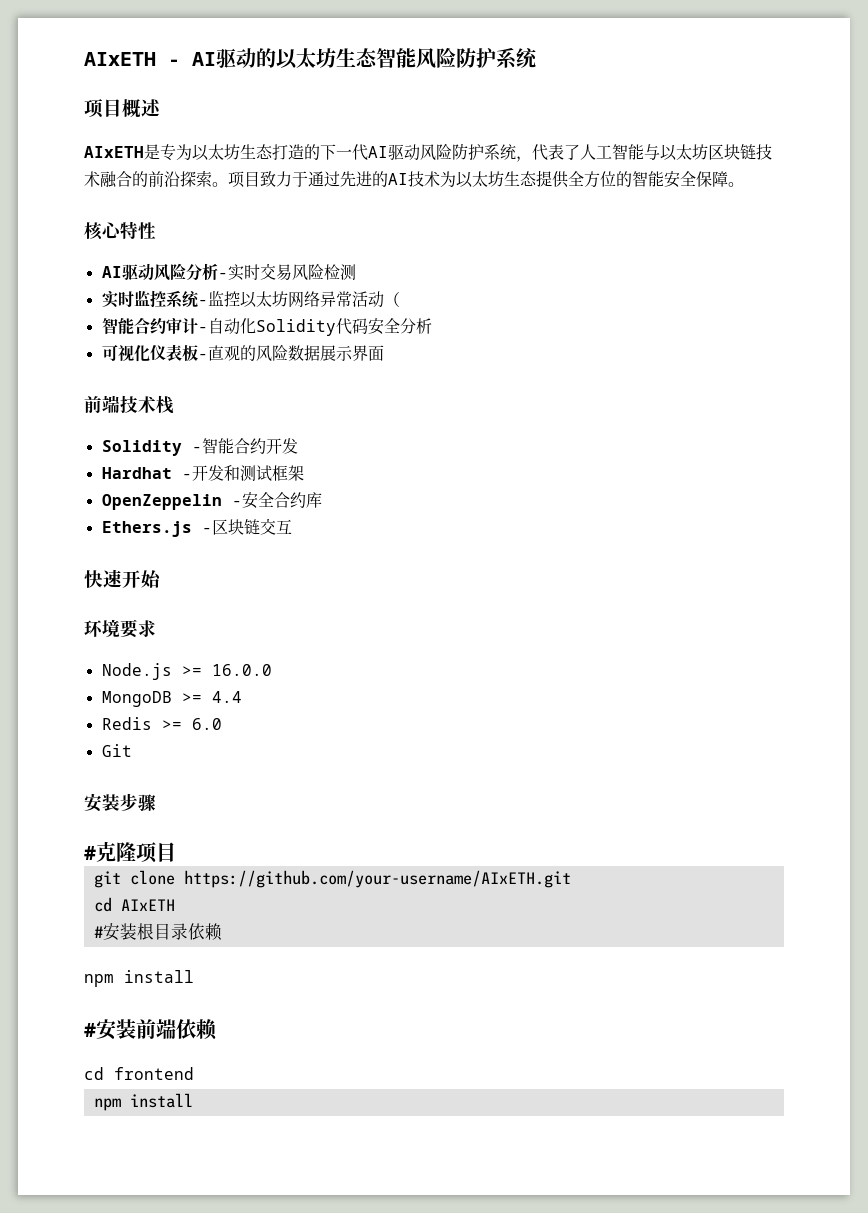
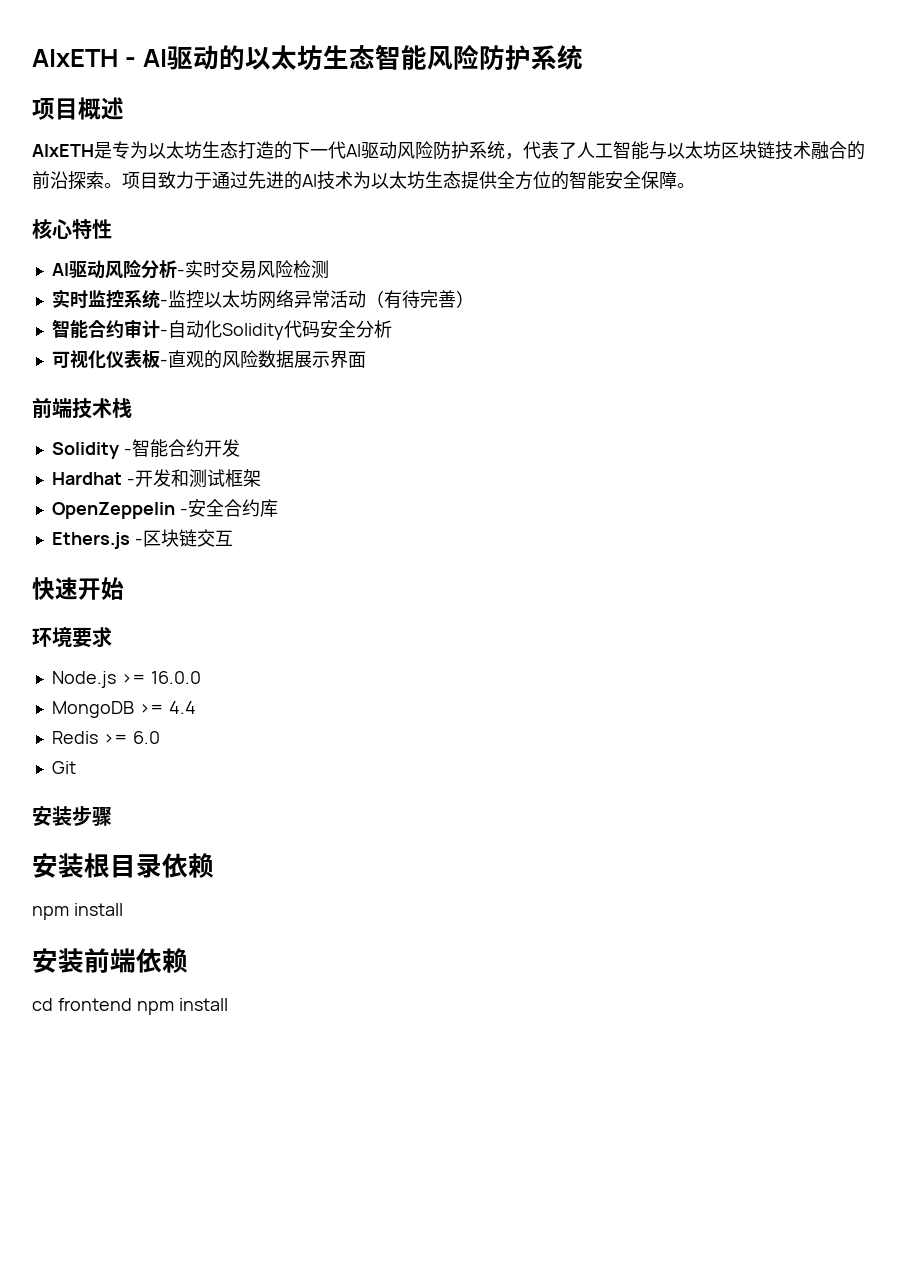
(400, 299) none -> [383,290,474,309] 有待完善）
[84,841,176,863] [93,870,571,888] [93,897,175,912] [93,926,103,938] #克隆项目 // git clone https://github.com/your-username/AIxETH.git // cd AIxETH // # -> (112, 816) none
[84,1023,96,1037] # -> (123, 909) none
(194, 1073) // -> (132, 1004) none

